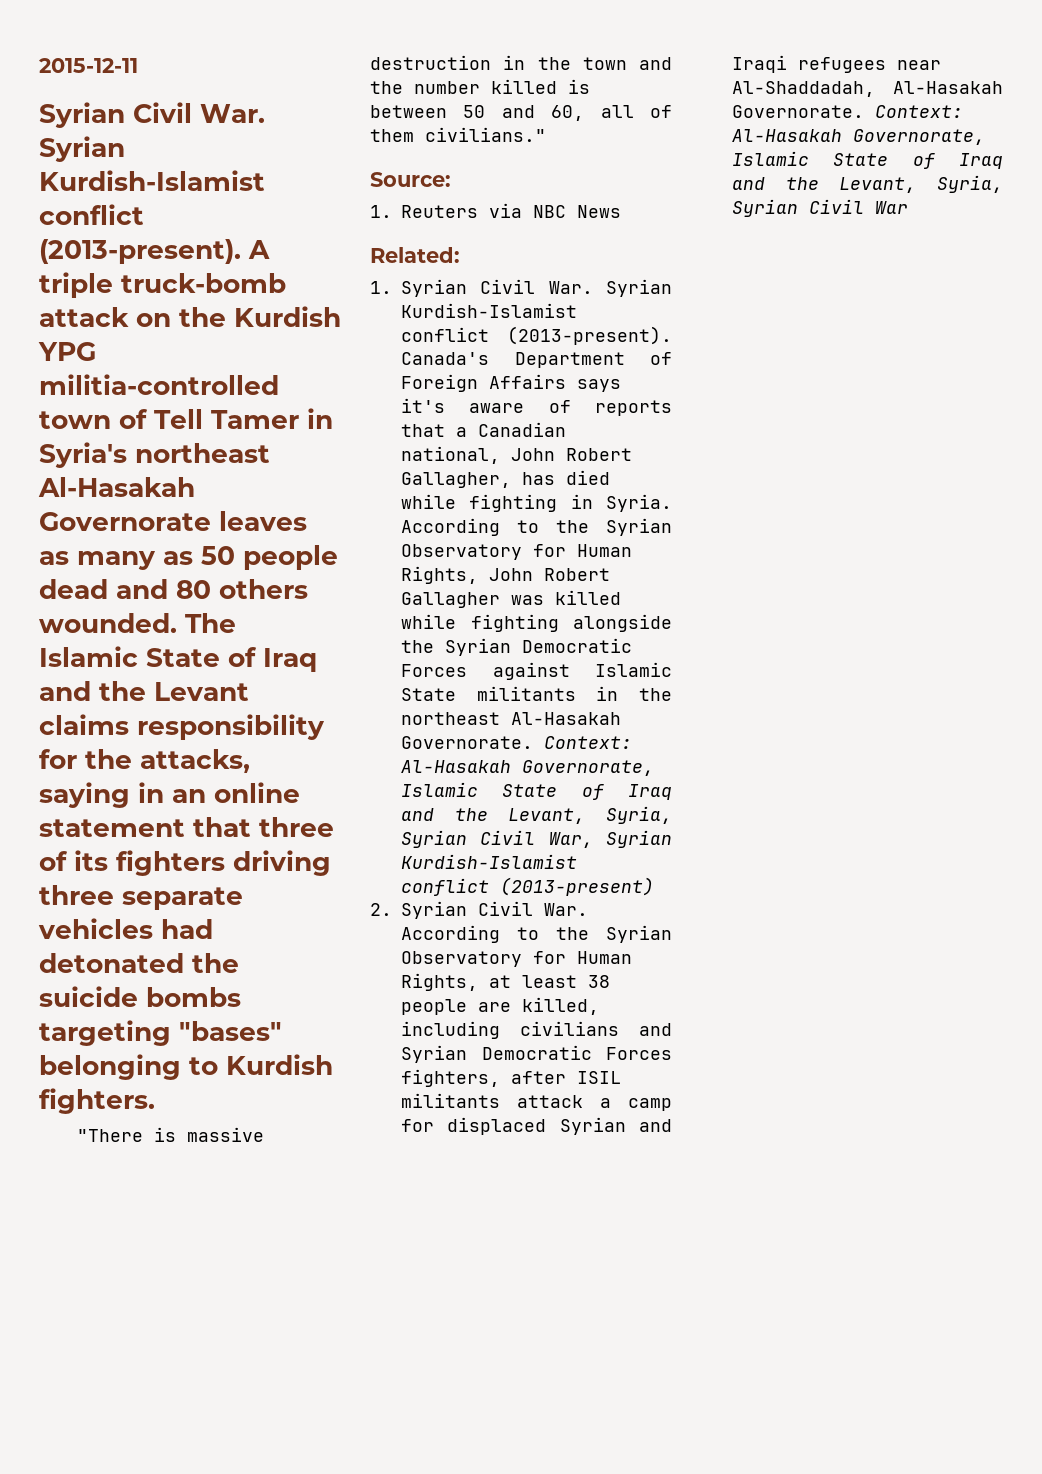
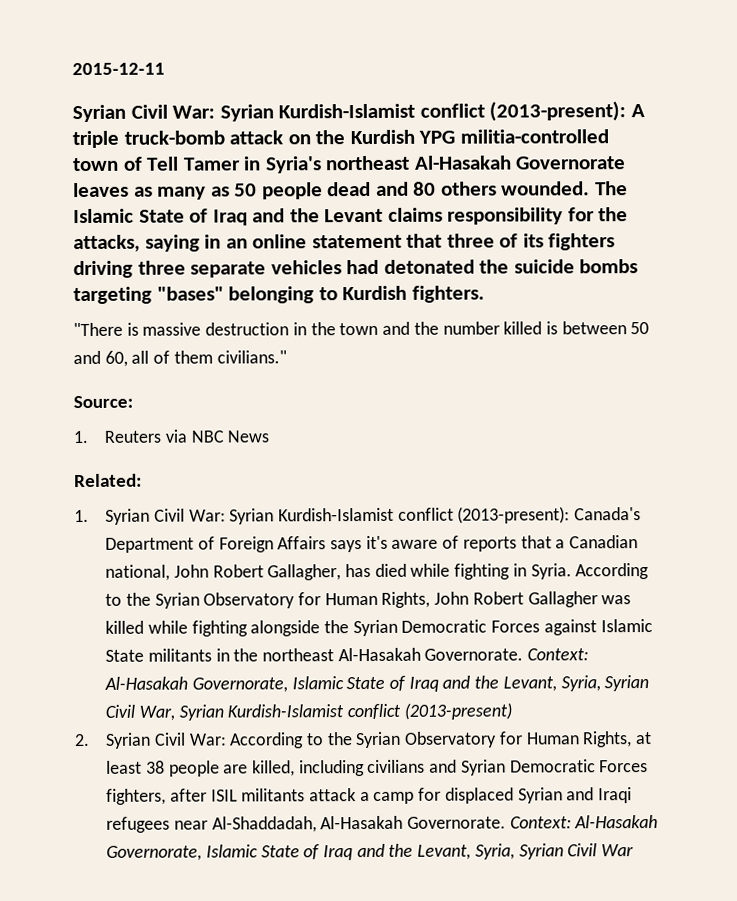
[200,104,265,123] [39,136,125,162] [39,170,265,191] [39,204,144,225] [39,239,241,264] War. Syrian Kurdish-Islamist conflict (2013-present). -> [172,101,627,122] War: Syrian Kurdish-Islamist conflict (2013-present):
[548,279,672,297] [401,303,577,318] [401,326,672,345] War. Syrian Kurdish-Islamist conflict (2013-present). -> [188,506,571,525] War: Syrian Kurdish-Islamist conflict (2013-present):
[544,903,588,916] War. -> [188,733,227,746] War:

